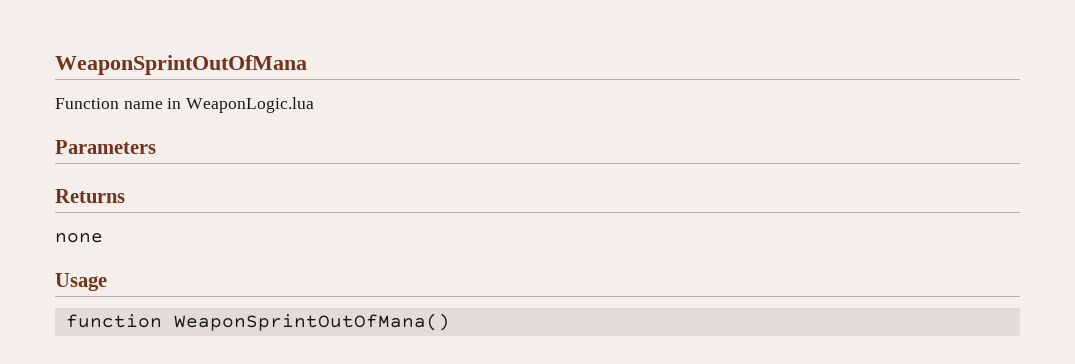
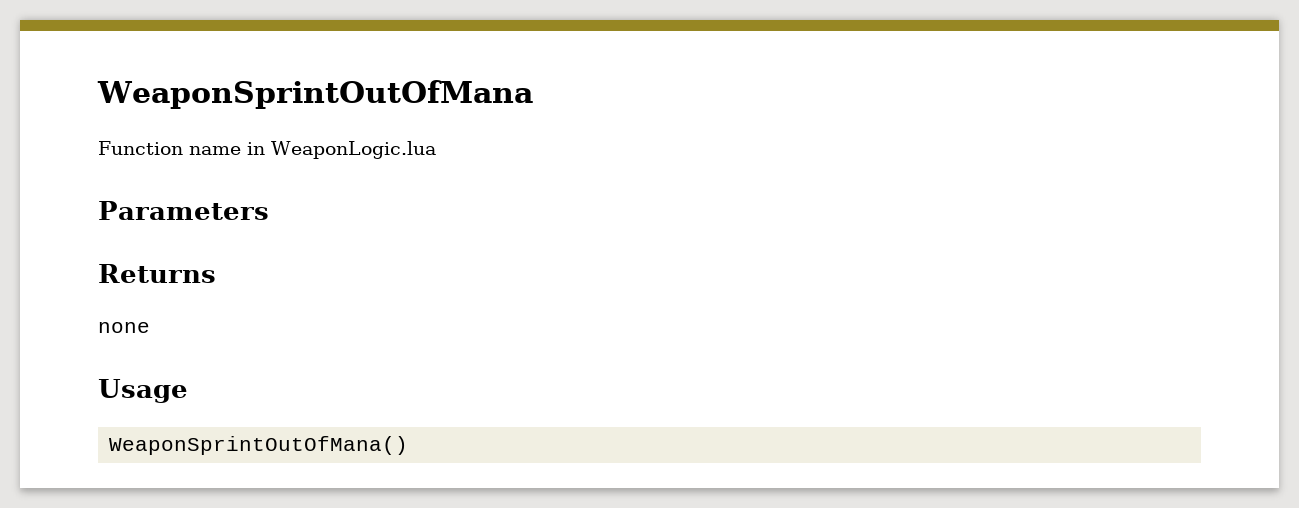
[65,314,162,328] function -> (188, 391) none

